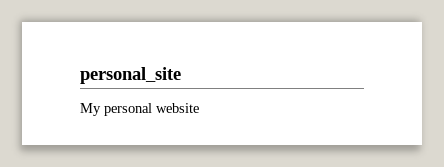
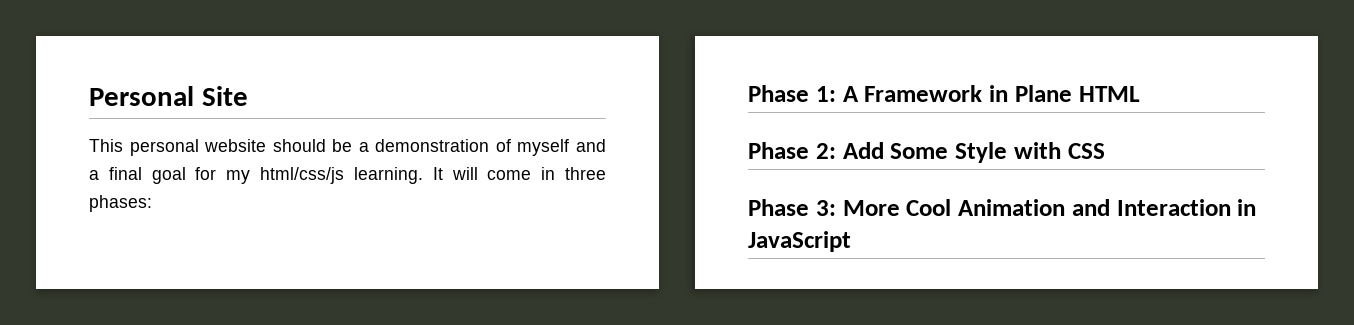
[80,67,181,84] [80,103,199,116] personal_site // My personal website -> [89,86,248,106] [89,139,606,156] [89,167,606,184] [89,195,152,212] [748,85,1140,102] [748,142,1105,163] [748,199,1257,216] [748,231,851,252] Personal Site // This personal website should be a demonstration of myself and a final goal for my html/css/js learning. It will come in three phases: // Phase 1: A Framework in Plane HTML // Phase 2: Add Some Style with CSS // Phase 3: More Cool Animation and Interaction in JavaScript

